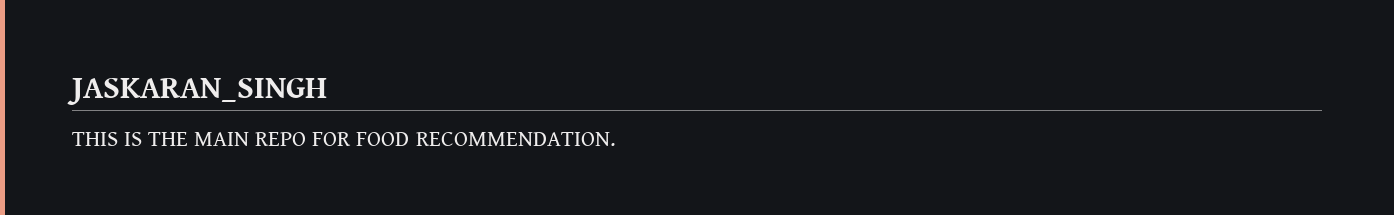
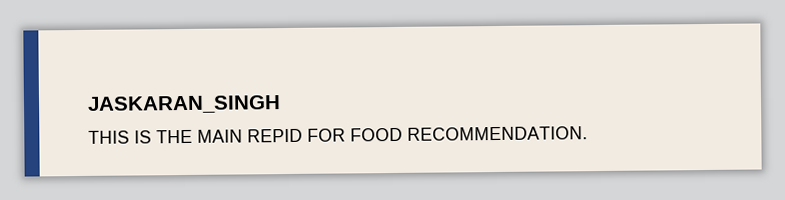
[255,132,307,146] REPO -> [247,128,303,143] REPID

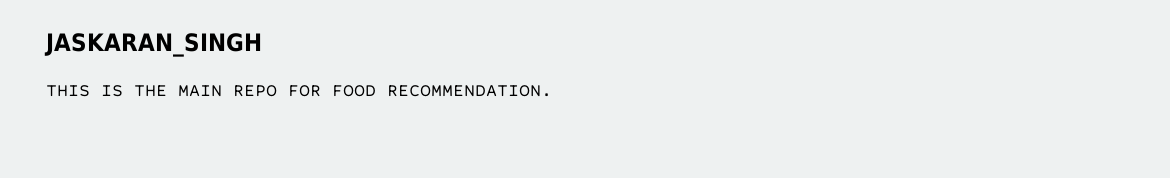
[247,128,303,143] REPID -> [233,85,277,97] REPO

